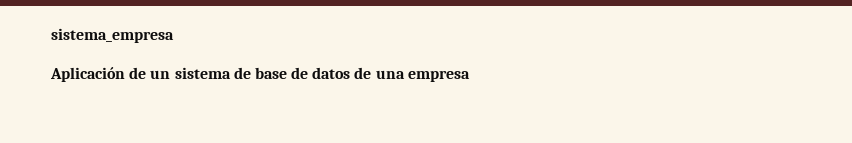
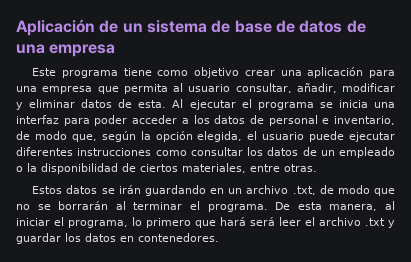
[51,28,174,43] sistema_empresa // -> (16, 27) none
(470, 76) none -> [32,67,395,78] [16,83,395,94] [16,99,395,110] [16,115,395,126] [16,131,395,142] [16,147,395,158] [16,163,317,174] [32,185,396,196] [16,201,396,212] [16,217,395,228] [16,233,219,244] // Este programa tiene como objetivo crear una aplicación para una empresa que permita al usuario consultar, añadir, modificar y eliminar datos de esta. Al ejecutar el programa se inicia una interfaz para poder acceder a los datos de personal e inventario, de modo que, según la opción elegida, el usuario puede ejecutar diferentes instrucciones como consultar los datos de un empleado o la disponibilidad de ciertos materiales, entre otras. // Estos datos se irán guardando en un archivo .txt, de modo que no se borrarán al terminar el programa. De esta manera, al iniciar el programa, lo primero que hará será leer el archivo .txt y guardar los datos en contenedores.

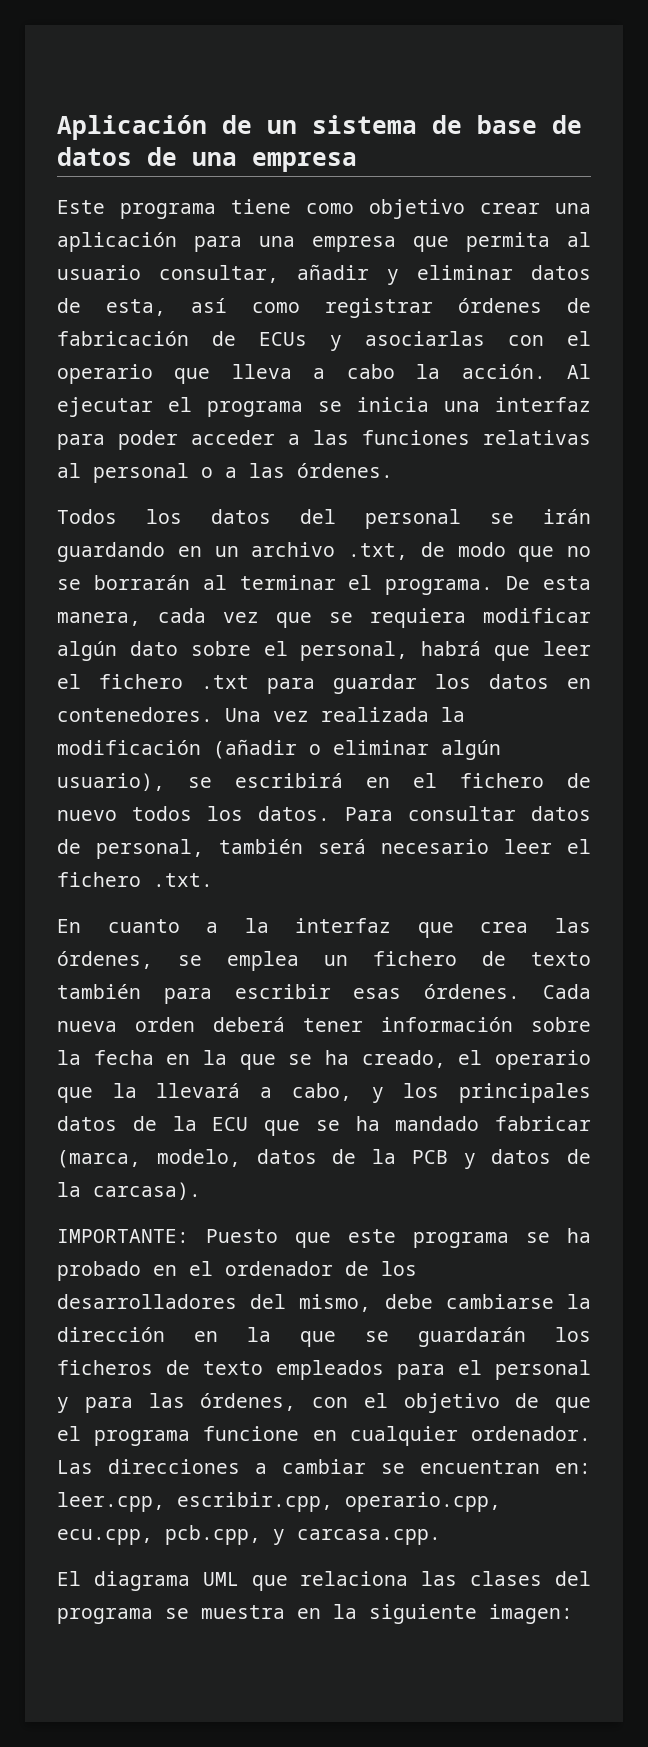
[296,83,395,93] añadir, modificar -> [297,264,369,280] añadir
[138,100,167,108] esta. -> [106,298,591,318] [57,331,591,351] [57,364,546,384] esta, así como registrar órdenes de fabricación de ECUs y asociarlas con el operario que lleva a cabo la acción.
[193,115,395,126] [16,131,395,142] [16,147,395,158] [16,163,317,174] [32,185,98,194] los datos de personal e inventario, de modo que, según la opción elegida, el usuario puede ejecutar diferentes instrucciones como consultar los datos de un empleado o la disponibilidad de ciertos materiales, entre otras. // Estos datos -> [313,430,591,445] [57,463,393,483] [57,509,461,529] las funciones relativas al personal o a las órdenes. // Todos los datos del personal
[385,201,396,210] [16,217,395,228] al iniciar el programa, lo primero que hará será leer el archivo .txt y -> [158,608,591,628] [57,641,591,661] [57,674,315,694] cada vez que se requiera modificar algún dato sobre el personal, habrá que leer el fichero .txt para
(219, 237) none -> [225,707,465,722] [57,739,501,760] [57,773,591,791] [57,806,591,821] [57,839,591,859] [57,872,213,887] [57,918,591,938] [57,951,591,971] [57,984,591,1004] [57,1017,591,1032] [57,1050,591,1070] [57,1083,591,1103] [57,1116,591,1136] [57,1149,591,1169] [57,1182,201,1200] [57,1228,591,1248] [57,1261,417,1281] [57,1294,591,1312] [57,1327,591,1347] [57,1360,591,1380] [57,1393,591,1413] [57,1426,591,1446] [57,1459,591,1474] [57,1492,501,1512] [57,1525,441,1545] [57,1571,591,1591] [57,1604,573,1624] Una vez realizada la modificación (añadir o eliminar algún usuario), se escribirá en el fichero de nuevo todos los datos. Para consultar datos de personal, también será necesario leer el fichero .txt. // En cuanto a la interfaz que crea las órdenes, se emplea un fichero de texto también para escribir esas órdenes. Cada nueva orden deberá tener información sobre la fecha en la que se ha creado, el operario que la llevará a cabo, y los principales datos de la ECU que se ha mandado fabricar (marca, modelo, datos de la PCB y datos de la carcasa). // IMPORTANTE: Puesto que este programa se ha probado en el ordenador de los desarrolladores del mismo, debe cambiarse la dirección en la que se guardarán los ficheros de texto empleados para el personal y para las órdenes, con el objetivo de que el programa funcione en cualquier ordenador. Las direcciones a cambiar se encuentran en: leer.cpp, escribir.cpp, operario.cpp, ecu.cpp, pcb.cpp, y carcasa.cpp. // El diagrama UML que relaciona las clases del programa se muestra en la siguiente imagen:

